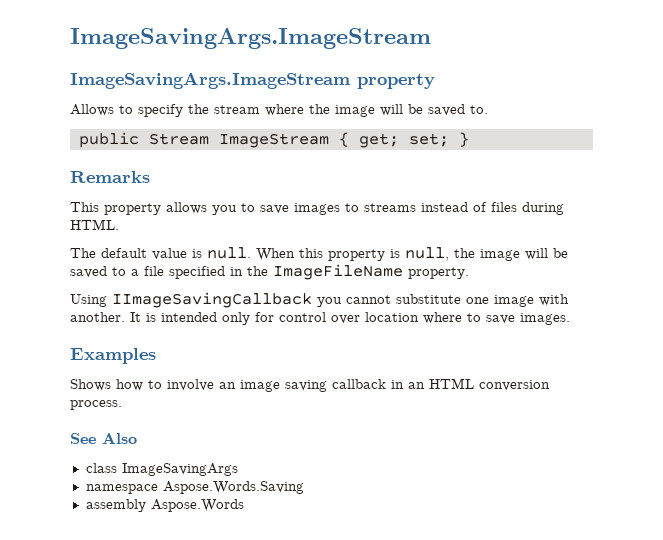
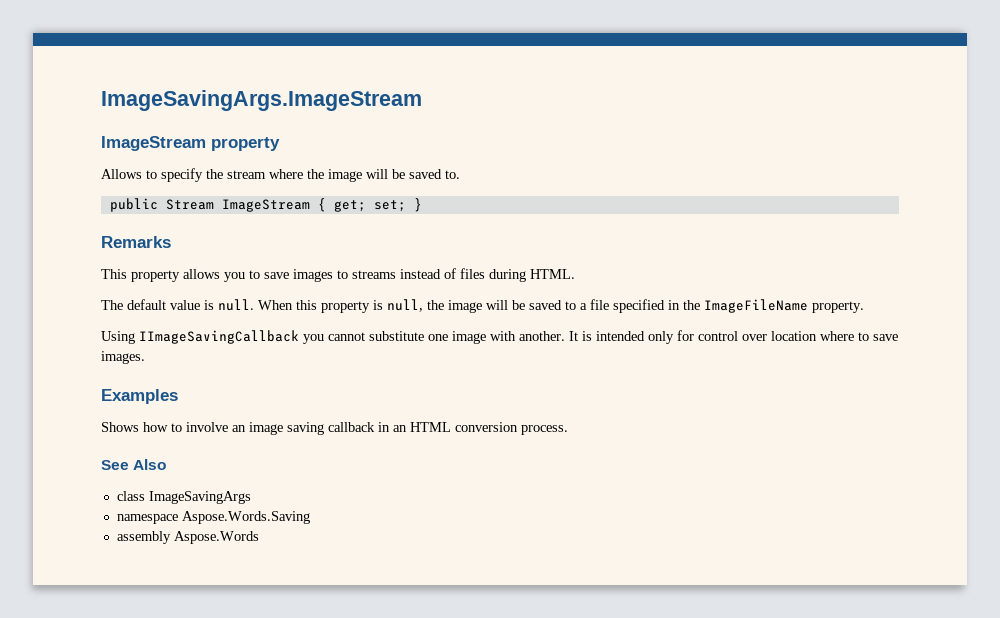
[70,72,350,89] ImageSavingArgs.ImageStream -> [101,136,206,151] ImageStream

